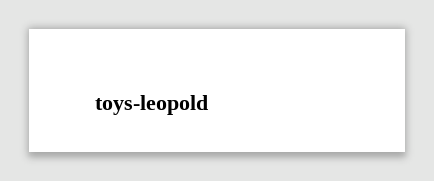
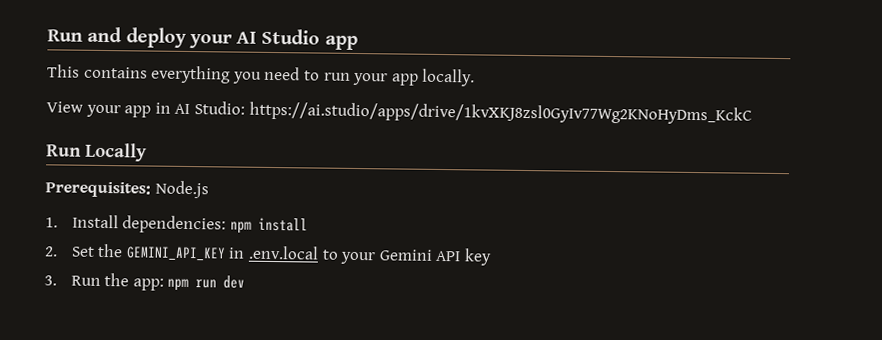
[95,95,208,115] toys-leopold -> [47,26,358,50] [47,64,476,87] [46,101,752,125] [46,142,147,162] [45,180,209,199] [45,214,308,234] [44,243,492,266] [44,273,246,292] Run and deploy your AI Studio app // This contains everything you need to run your app locally. // View your app in AI Studio: https://ai.studio/apps/drive/1kvXKJ8zsl0GyIv77Wg2KNoHyDms_KckC // Run Locally // Prerequisites: Node.js // 1. Install dependencies: npm install // 2. Set the GEMINI_API_KEY in .env.local to your Gemini API key // 3. Run the app: npm run dev

